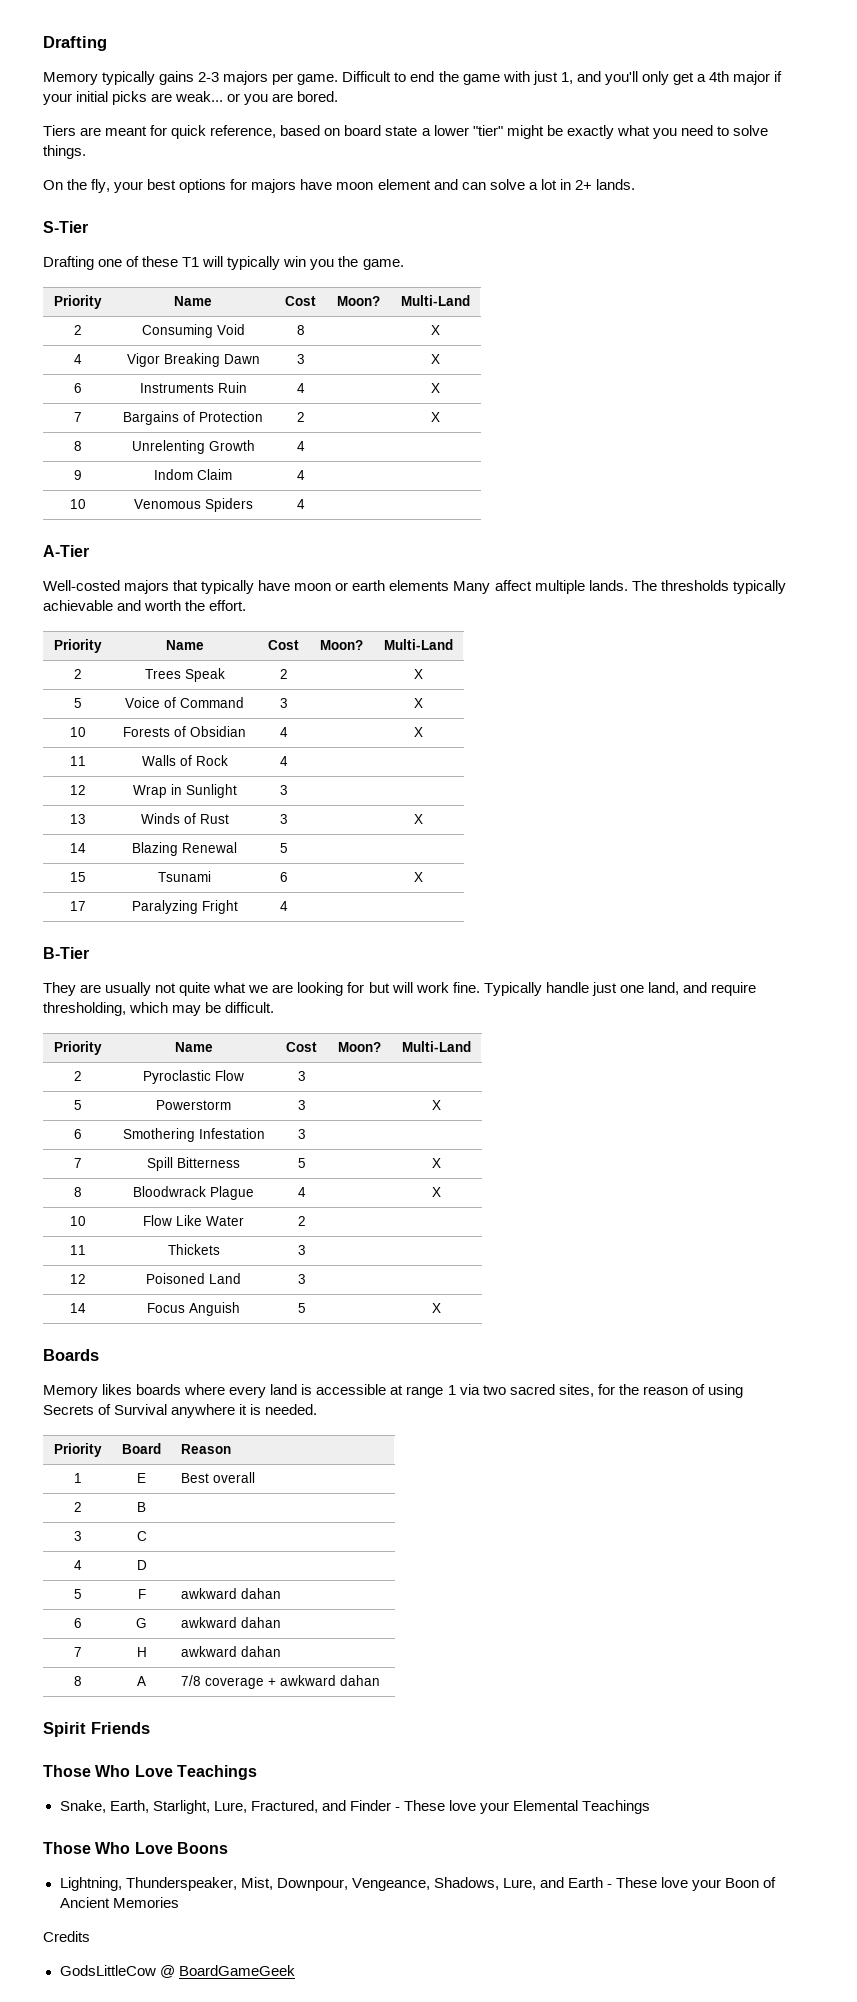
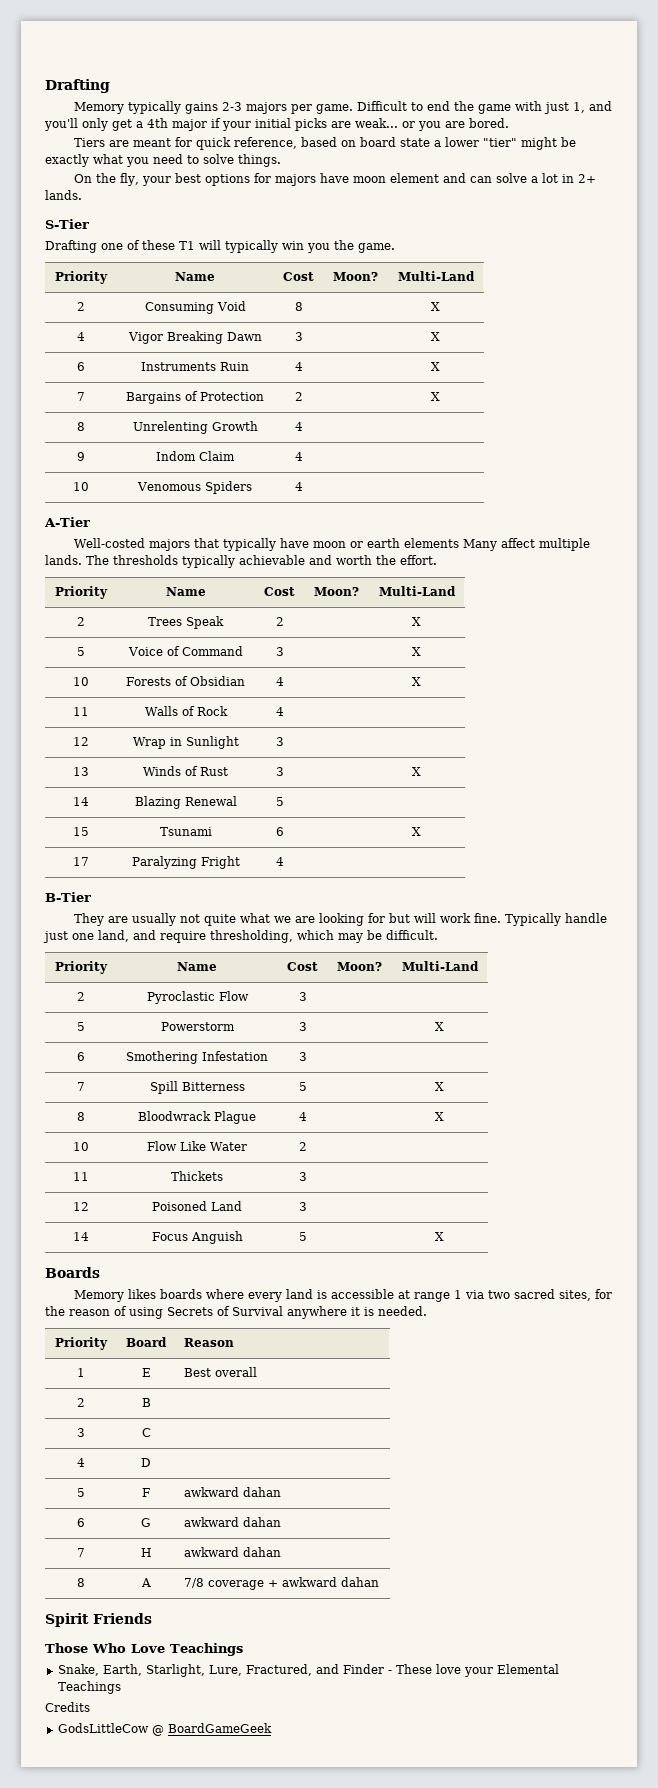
[43,1842,228,1854] [59,1877,777,1891] [59,1897,179,1908] // Those Who Love Boons // Lightning, Thunderspeaker, Mist, Downpour, Vengeance, Shadows, Lure, and Earth - These love your Boon of Ancient Memories -> (121, 1687) none

